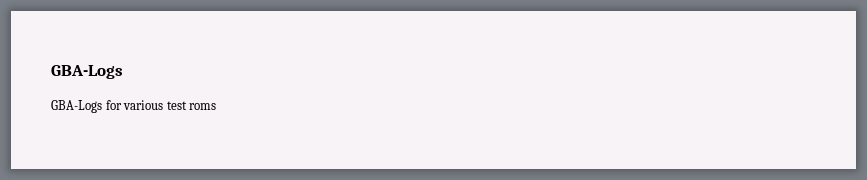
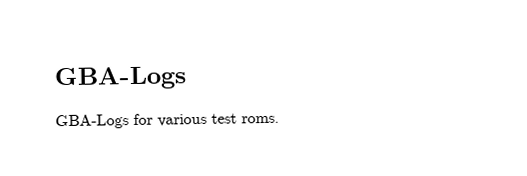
[189,103,217,110] roms -> [241,115,279,124] roms.

